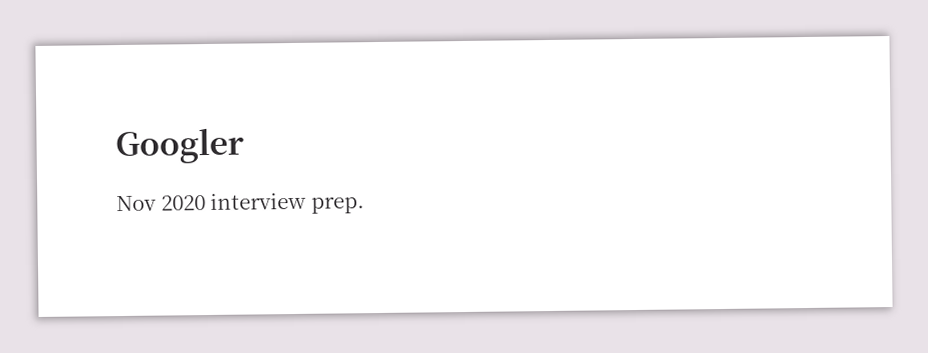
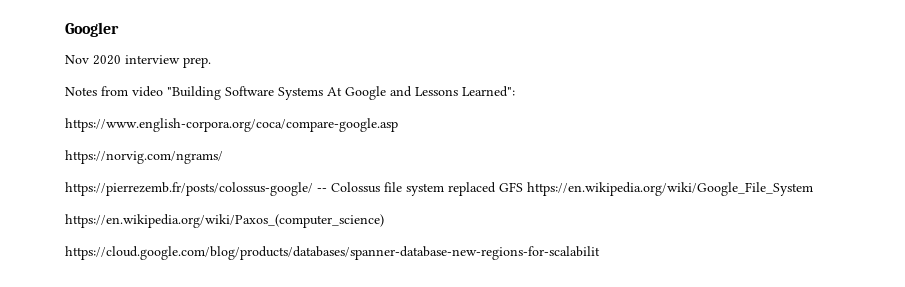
(365, 205) none -> [65,86,515,100] [65,118,398,132] [65,150,223,164] [65,182,813,196] [65,214,384,228] [65,246,600,260] // Notes from video "Building Software Systems At Google and Lessons Learned": // https://www.english-corpora.org/coca/compare-google.asp // https://norvig.com/ngrams/ // https://pierrezemb.fr/posts/colossus-google/ -- Colossus file system replaced GFS https://en.wikipedia.org/wiki/Google_File_System // https://en.wikipedia.org/wiki/Paxos_(computer_science) // https://cloud.google.com/blog/products/databases/spanner-database-new-regions-for-scalabilit

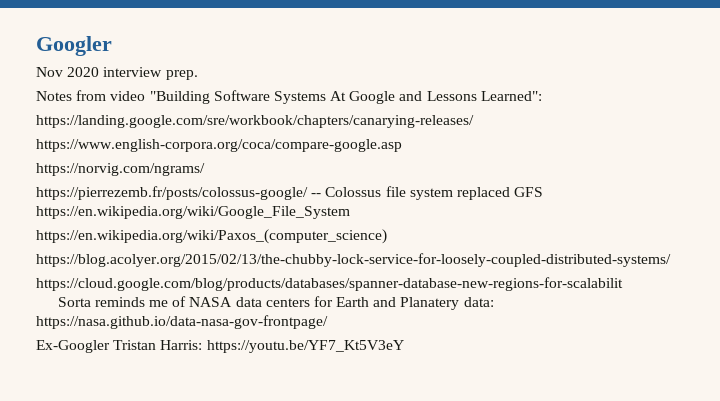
(515, 91) none -> [36,115,474,128] // https://landing.google.com/sre/workbook/chapters/canarying-releases/
(384, 221) none -> [36,253,671,267] // https://blog.acolyer.org/2015/02/13/the-chubby-lock-service-for-loosely-coupled-distributed-systems/
(600, 253) none -> [57,296,494,310] [36,315,328,329] [36,340,404,353] // Sorta reminds me of NASA data centers for Earth and Planatery data: https://nasa.github.io/data-nasa-gov-frontpage/ // Ex-Googler Tristan Harris: https://youtu.be/YF7_Kt5V3eY

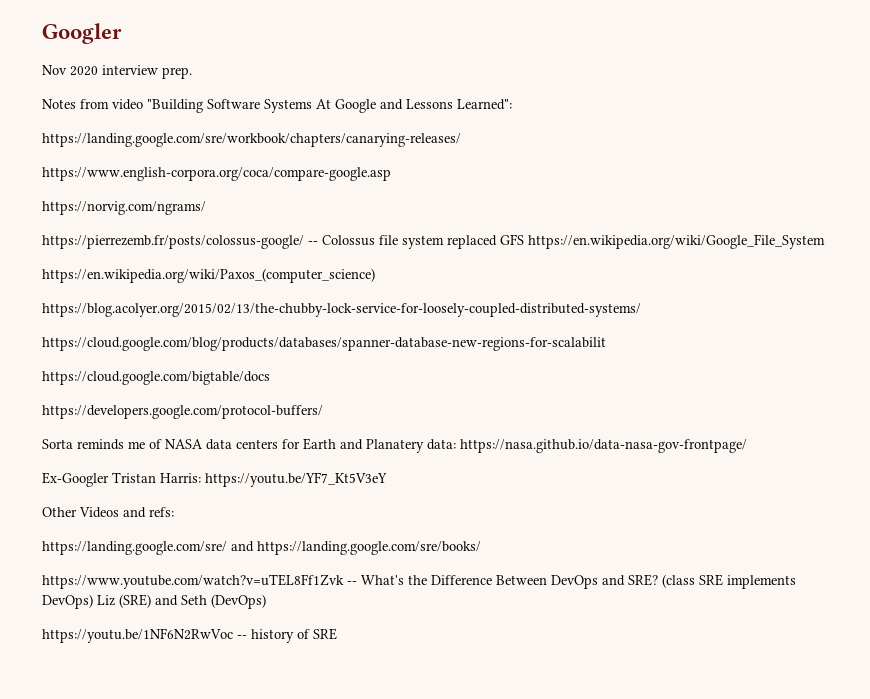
(623, 284) none -> [42,371,270,385] [42,405,323,419] // https://cloud.google.com/bigtable/docs // https://developers.google.com/protocol-buffers/
(404, 346) none -> [42,507,174,518] [42,541,481,555] [42,574,796,589] [42,594,266,609] [42,628,337,643] // Other Videos and refs: // https://landing.google.com/sre/ and https://landing.google.com/sre/books/ // https://www.youtube.com/watch?v=uTEL8Ff1Zvk -- What's the Difference Between DevOps and SRE? (class SRE implements DevOps) Liz (SRE) and Seth (DevOps) // https://youtu.be/1NF6N2RwVoc -- history of SRE

